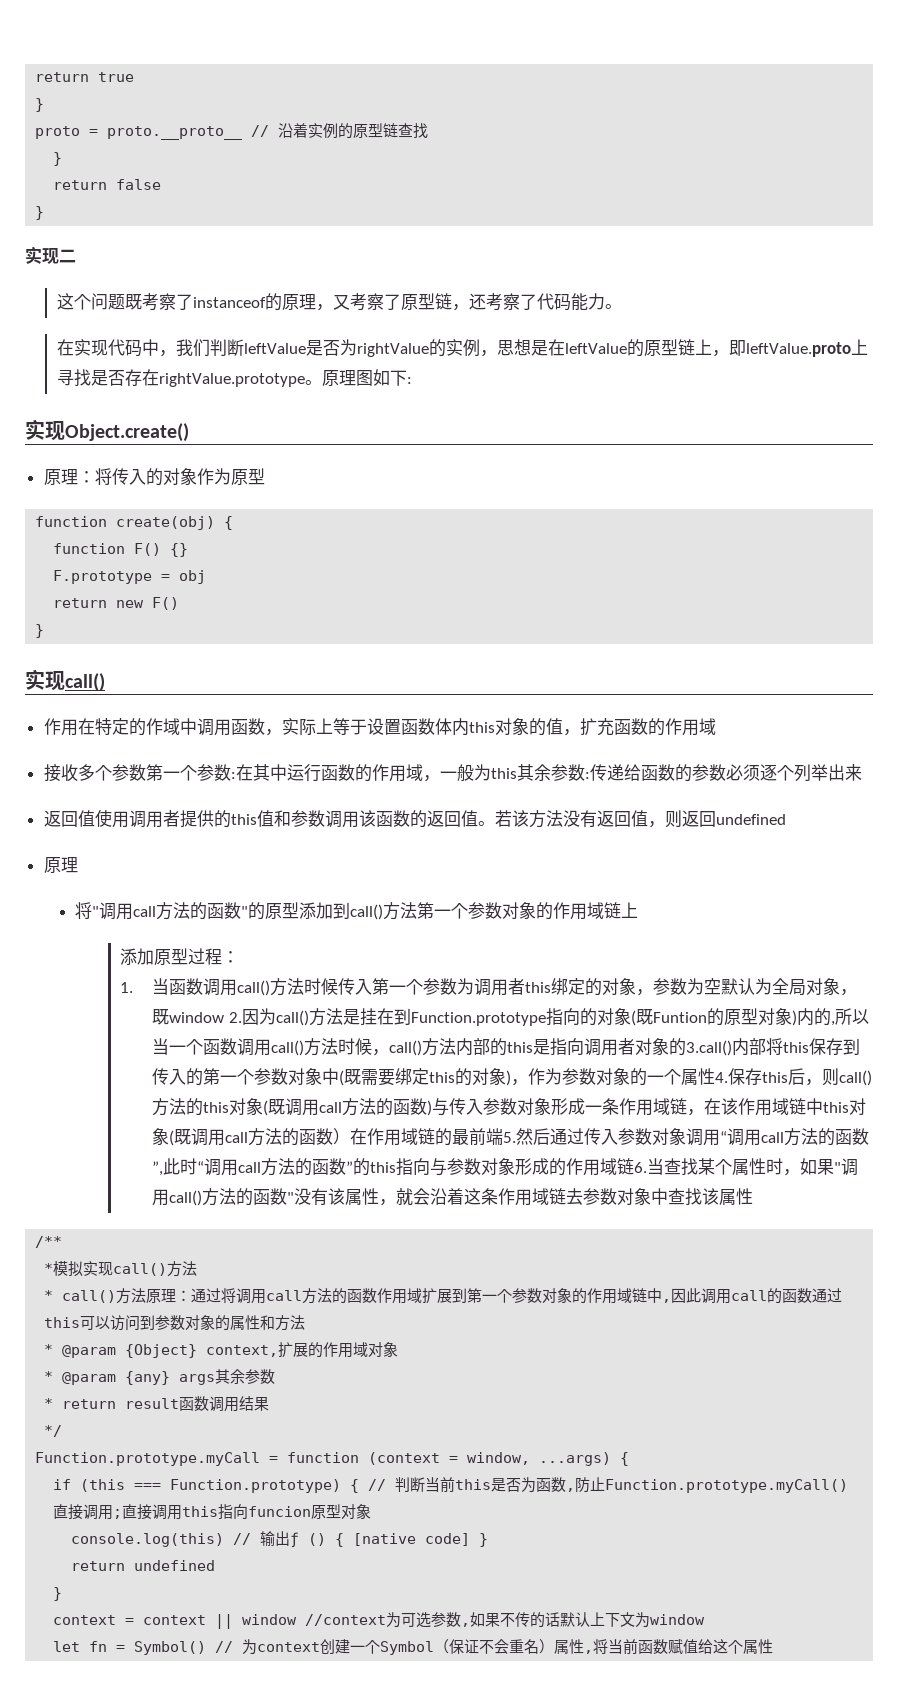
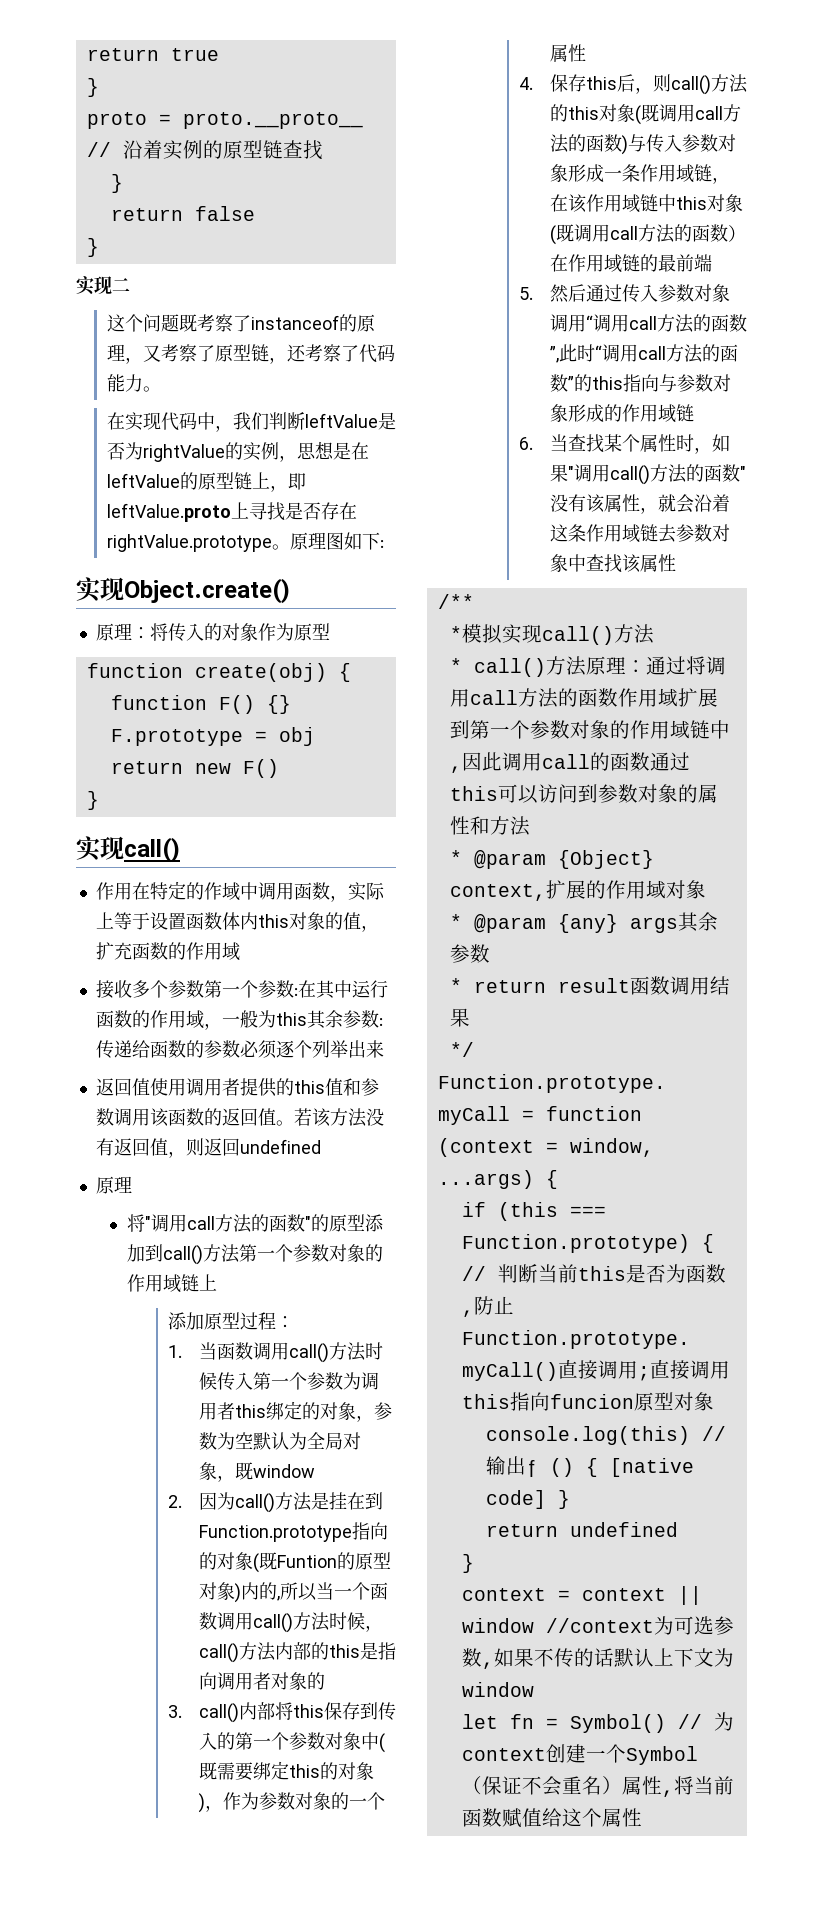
(225, 1017) none -> (315, 1471) //
[686,1040,733,1056] 3.call() -> [168,1703,239,1723] // 3. call()
(716, 1076) none -> (586, 53) //
(504, 1136) none -> (712, 263) //
(635, 1166) none -> (694, 413) //

